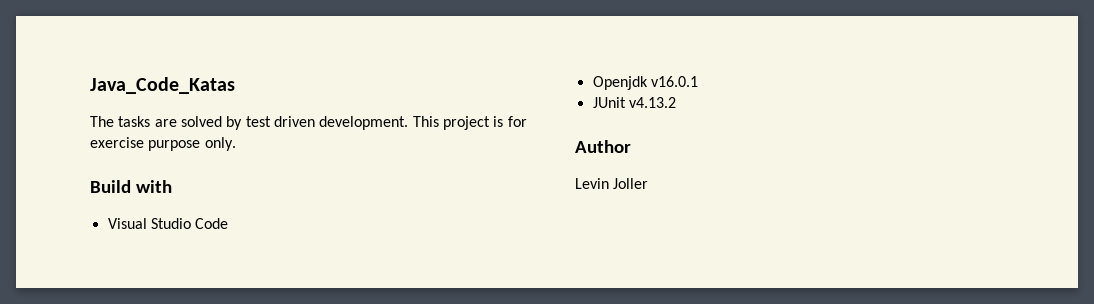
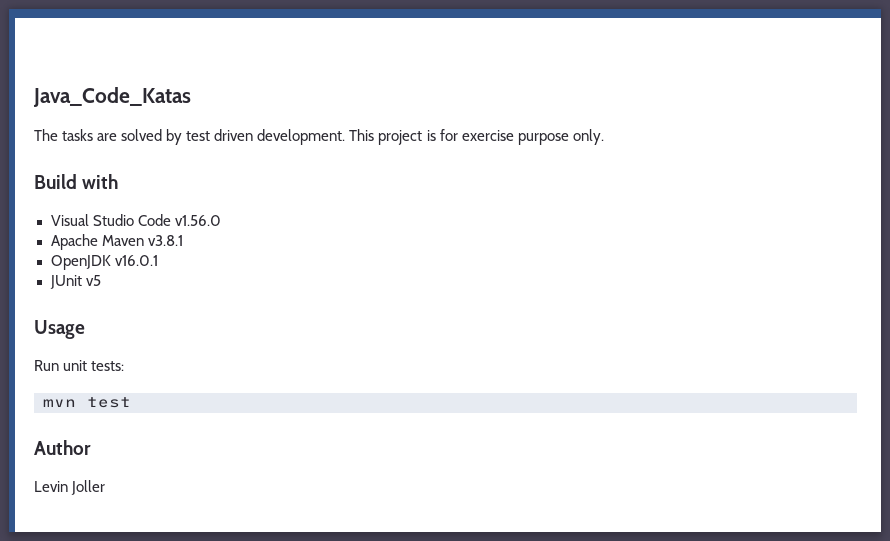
[592,76,698,90] [592,97,676,108] // Openjdk v16.0.1 // JUnit v4.13.2 -> [174,215,221,226] [50,234,183,250] [50,255,158,270] [49,275,101,289] [34,320,85,339] [34,360,125,371] [43,397,131,408] v1.56.0 // Apache Maven v3.8.1 // OpenJDK v16.0.1 // JUnit v5 // Usage // Run unit tests: // mvn test

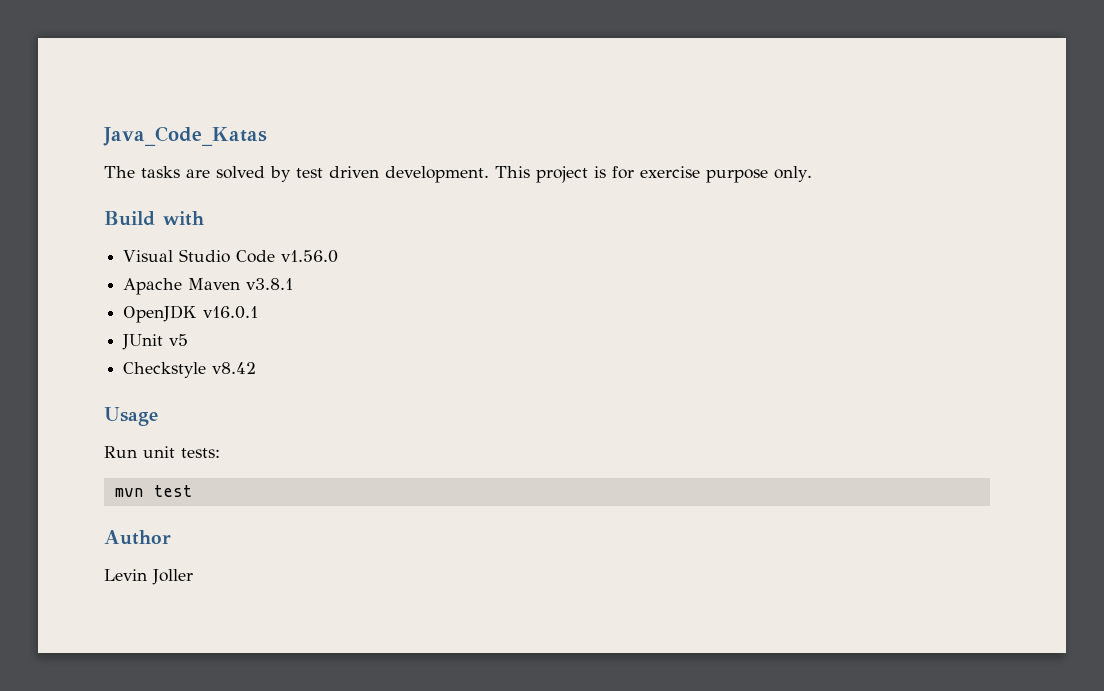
(101, 280) none -> [123,362,257,378] // Checkstyle v8.42

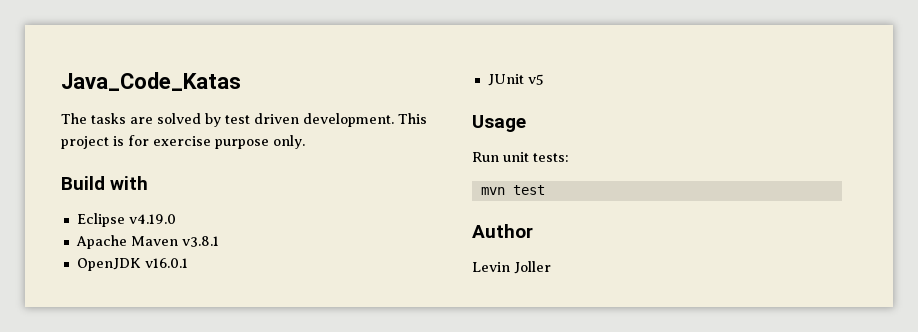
[123,249,339,263] Visual Studio Code v1.56.0 -> [76,213,176,227] Eclipse v4.19.0
[123,362,257,378] // Checkstyle v8.42 -> (544, 79) none

